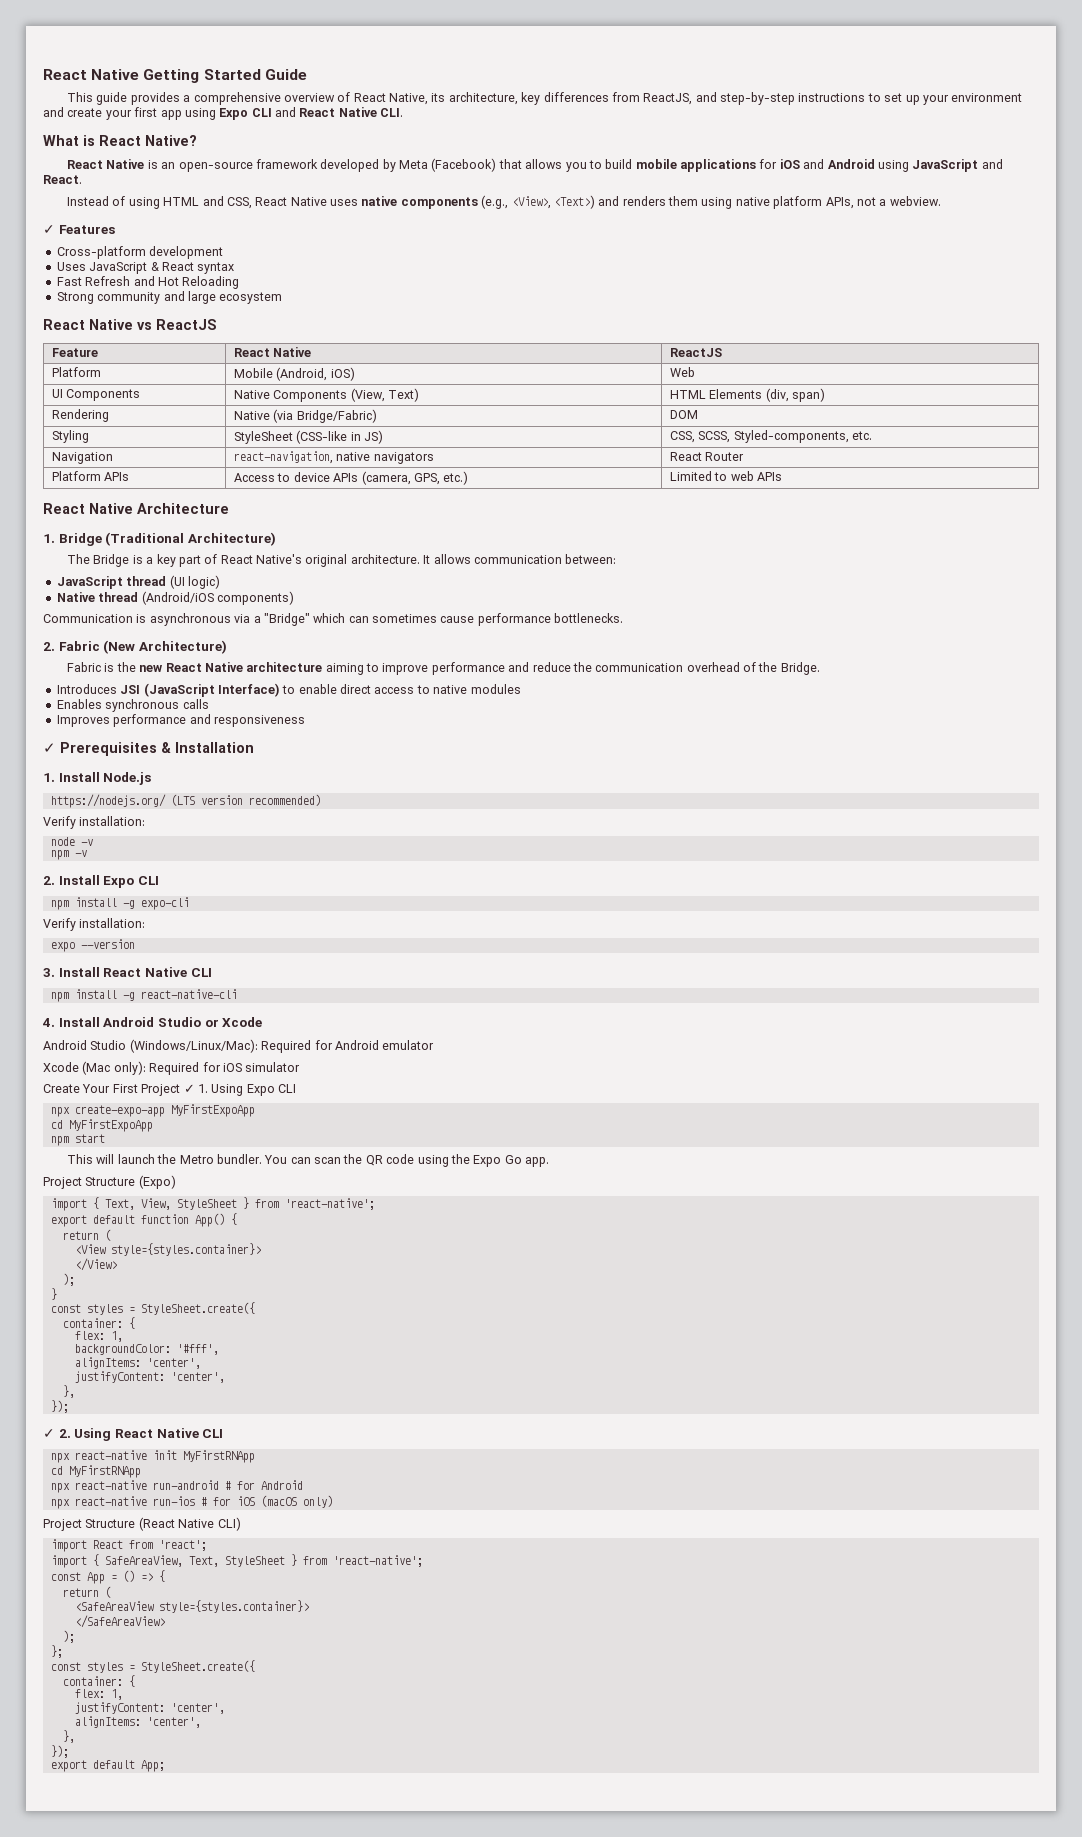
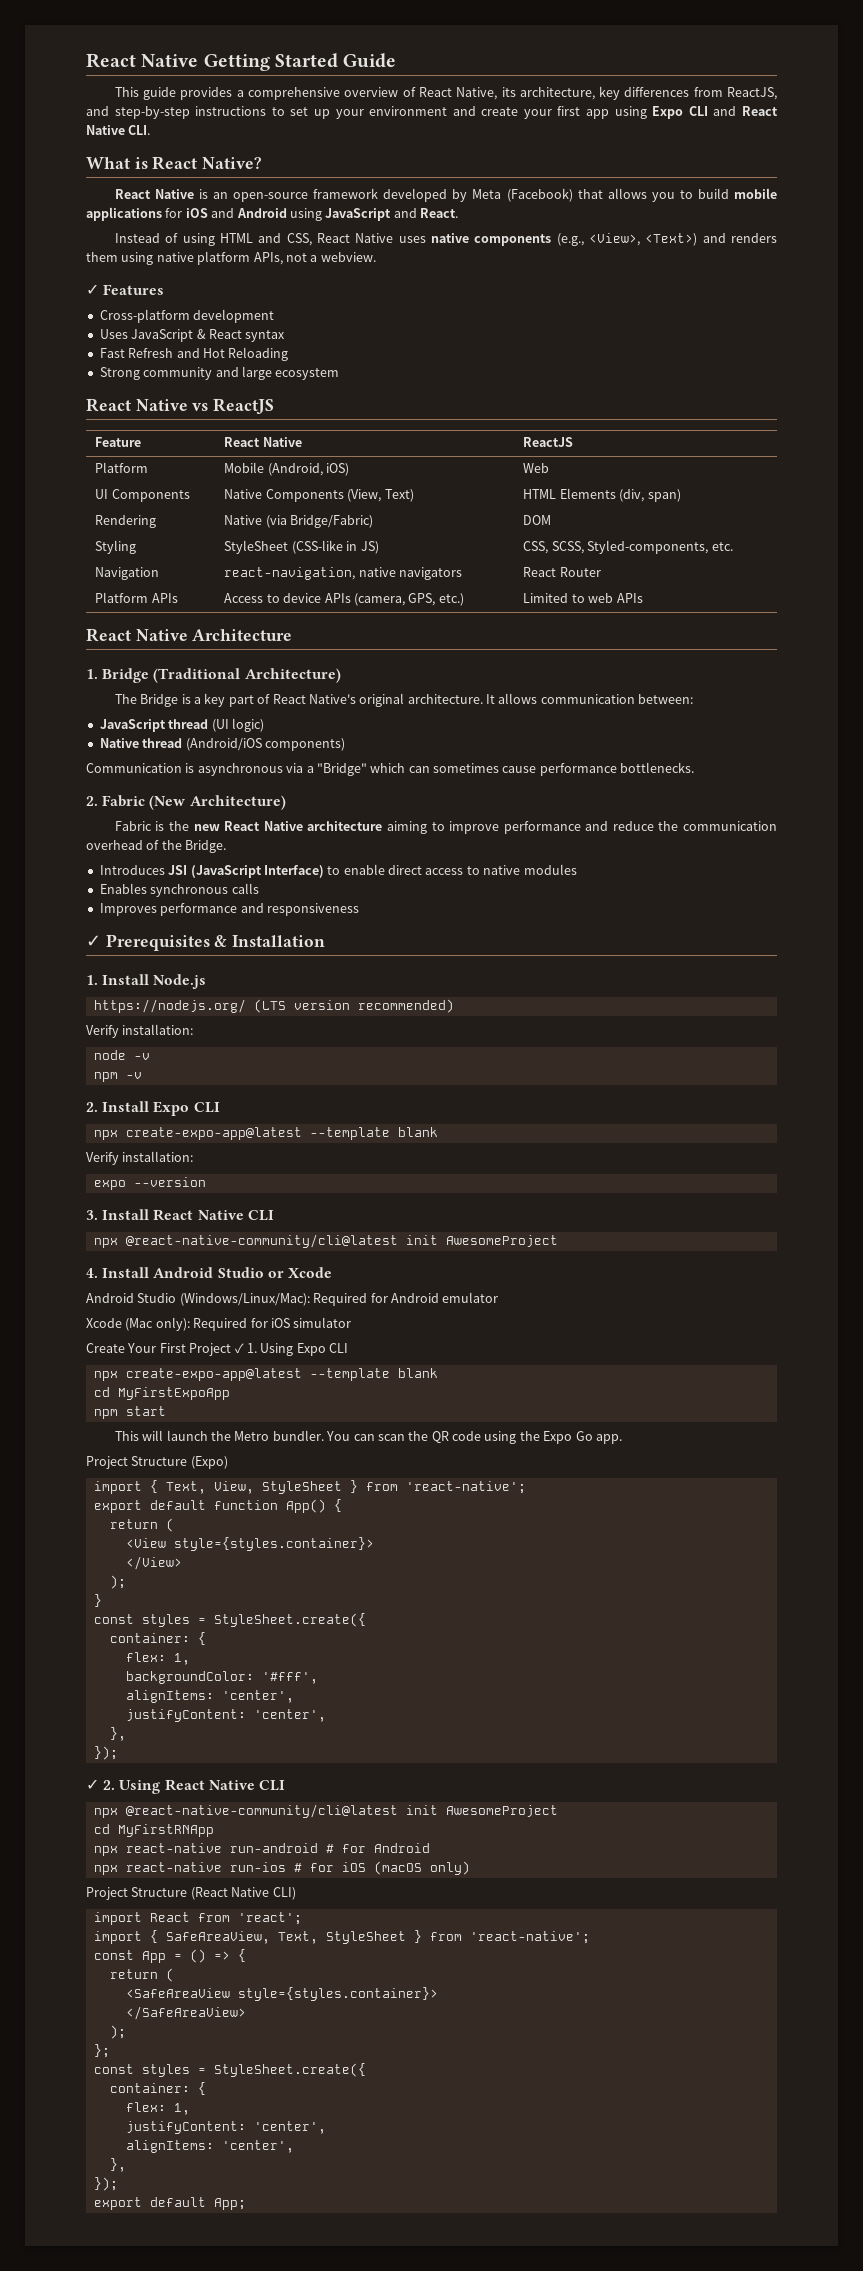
[50,897,189,910] npm install -g expo-cli -> [93,1127,438,1140] npx create-expo-app@latest --template blank
[50,989,237,1002] npm install -g react-native-cli -> [93,1234,558,1248] npx @react-native-community/cli@latest init AwesomeProject
[74,1104,255,1117] create-expo-app MyFirstExpoApp -> [125,1368,438,1381] create-expo-app@latest --template blank
[74,1450,255,1463] react-native init MyFirstRNApp -> [125,1804,558,1818] @react-native-community/cli@latest init AwesomeProject

